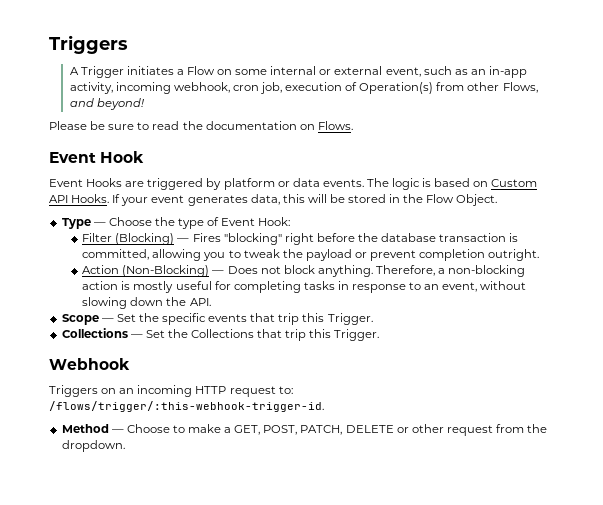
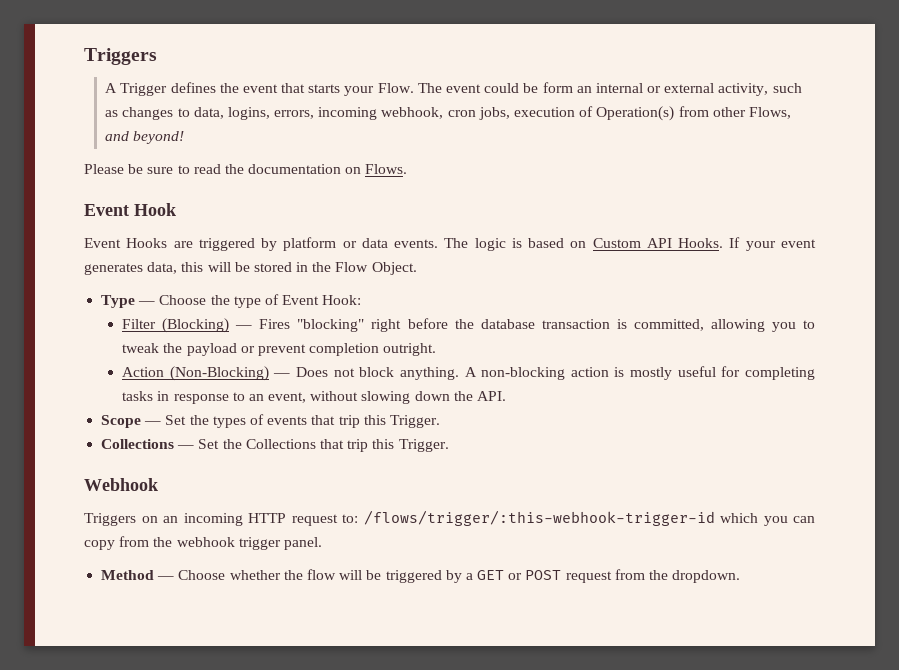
[126,66,268,75] initiates a Flow on some -> [170,82,592,96] defines the event that starts your Flow. The event could be form an
[385,67,421,77] event, -> [718,83,769,96] activity,
[470,66,528,78] [69,82,113,94] an in-app activity, -> [122,107,315,120] changes to data, logins, errors,
[259,82,282,94] job, -> [478,107,510,120] jobs,
[375,265,446,276] Therefore, a -> [464,367,477,377] A
[162,313,207,325] specific -> [212,414,264,428] types of
[49,401,324,412] [61,424,444,435] /flows/trigger/:this-webhook-trigger-id. // Method — Choose to make a GET, POST, PATCH, DELETE or other -> [363,510,815,526] [84,536,322,550] [101,569,562,583] /flows/trigger/:this-webhook-trigger-id which you can copy from the webhook trigger panel. // Method — Choose whether the flow will be triggered by a GET or POST

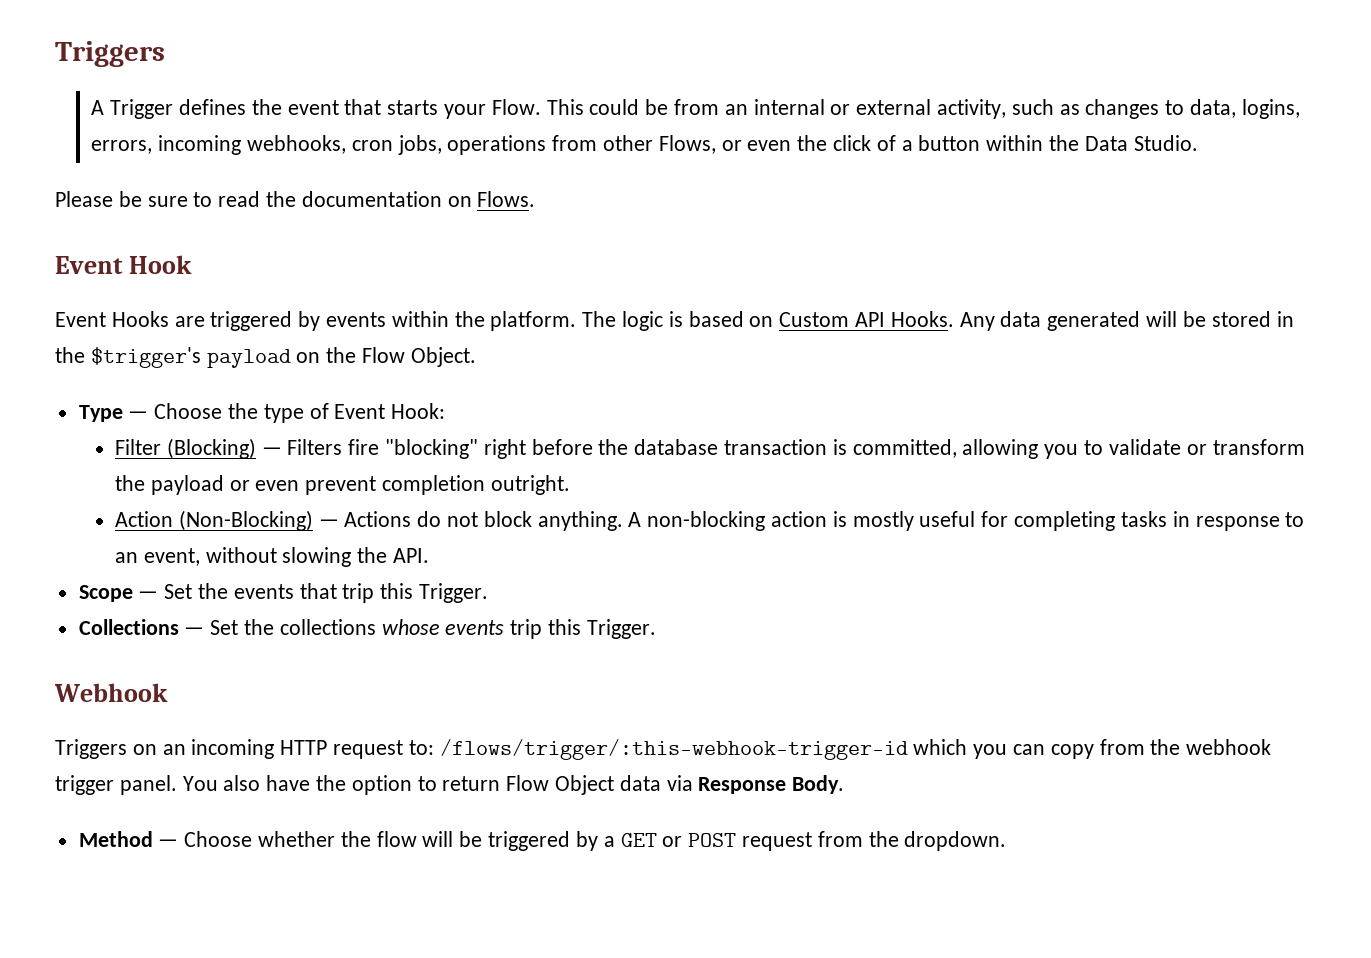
[417,83,481,93] The event -> [546,99,584,115] This
[542,82,573,93] form -> [674,99,720,115] from
[381,107,444,119] webhook, -> [246,135,346,154] webhooks,
[513,106,791,121] [105,131,185,144] execution of Operation(s) from other Flows, and beyond! -> [447,135,1198,155] operations from other Flows, or even the click of a button within the Data Studio.
[283,237,439,251] platform or data events. -> [326,311,577,331] events within the platform.
[729,237,816,251] [84,262,204,275] If your event generates data, this -> [959,311,1141,331] Any data generated
(332, 267) none -> [90,347,357,368] $trigger's payload on the
[259,319,291,329] Fires -> [287,439,380,455] Filters fire
[122,343,160,353] tweak -> [1108,439,1305,455] validate or transform
(255, 349) none -> [255,480,300,491] even
[296,367,329,377] Does -> [344,511,442,527] Actions do
[414,391,450,401] down -> (352, 557) none
[212,414,264,428] types of -> (229, 591) none
[245,439,344,449] Collections that -> [279,619,505,635] collections whose events
(322, 543) none -> [182,775,845,795] You also have the option to return Flow Object data via Response Body.

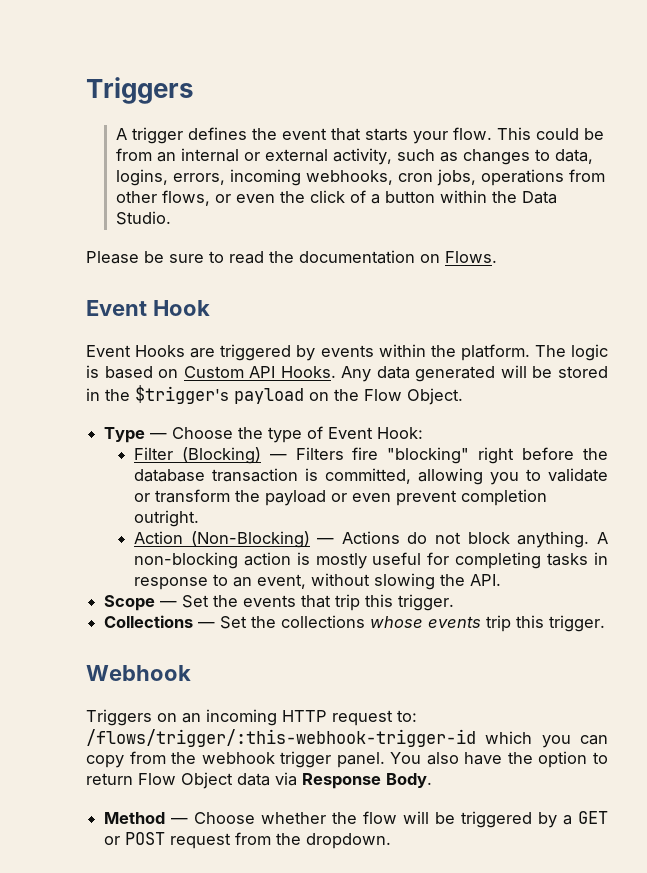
[110,99,174,119] Trigger -> [131,127,183,144] trigger
[491,99,541,115] Flow. -> [452,127,492,140] flow.
[658,135,716,154] Flows, -> [161,190,210,206] flows,
[419,583,489,603] Trigger. -> [398,594,455,611] trigger.
[586,619,656,639] Trigger. -> [549,615,606,632] trigger.

